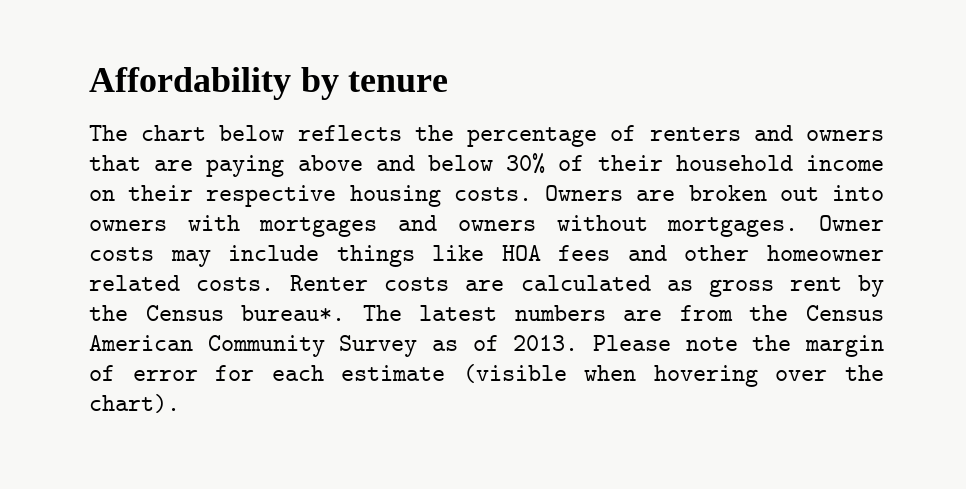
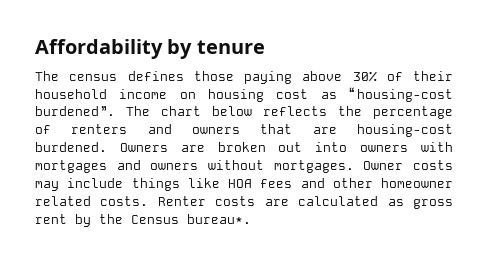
(128, 133) none -> [69,71,453,84] [35,87,453,102] [35,106,150,116] census defines those paying above 30% of their household income on housing cost as “housing-cost burdened”. The
[206,153,884,177] [89,185,532,207] paying above and below 30% of their household income on their respective housing costs. -> [357,124,453,137] [35,142,107,152] housing-cost burdened.
[362,305,884,321] [89,335,884,357] [89,364,884,387] [89,394,180,413] The latest numbers are from the Census American Community Survey as of 2013. Please note the margin of error for each estimate (visible when hovering over the chart). -> (251, 219) none

